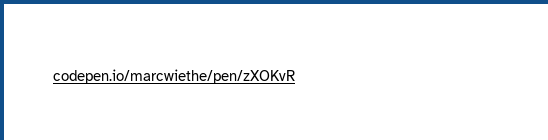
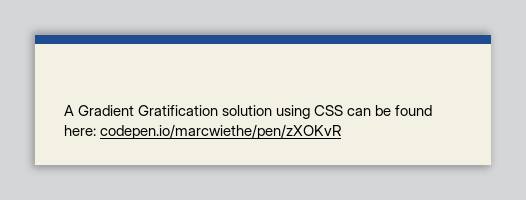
(53, 76) none -> [64,105,433,119] [64,125,96,136] A Gradient Gratification solution using CSS can be found here:

